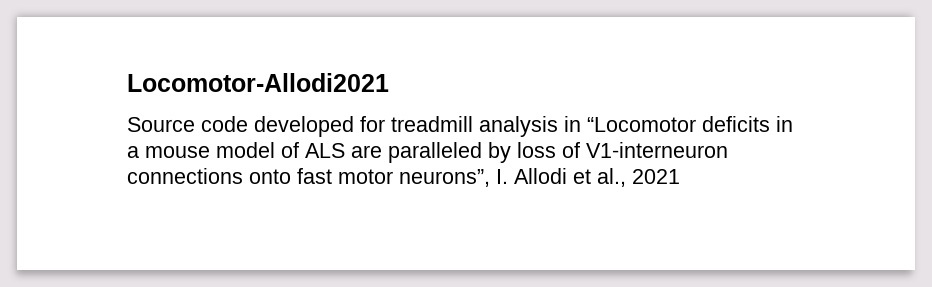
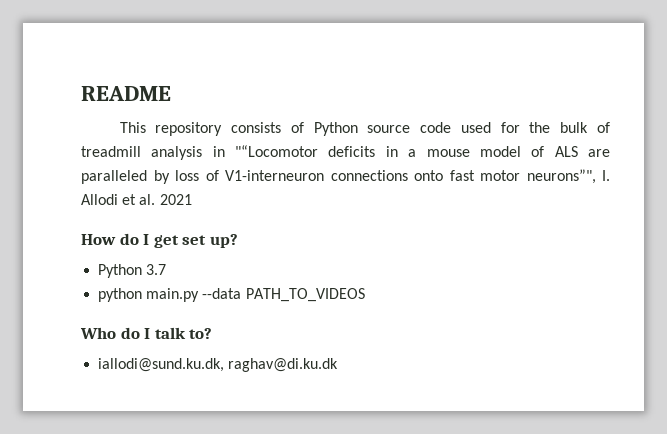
[127,73,389,92] [127,116,385,137] Locomotor-Allodi2021 // Source code developed for -> [81,86,171,101] [119,122,610,136] README // This repository consists of Python source code used for the bulk of
[587,117,696,132] “Locomotor -> [235,145,319,157] "“Locomotor
[399,169,490,187] neurons”, -> [526,169,596,184] neurons”",
[597,168,626,187] al., -> [139,194,156,205] al.
(680, 176) none -> [81,233,238,248] [98,264,167,278] [98,288,365,302] [80,327,213,339] [98,358,339,372] // How do I get set up? // Python 3.7 // python main.py --data PATH_TO_VIDEOS // Who do I talk to? // iallodi@sund.ku.dk, raghav@di.ku.dk

